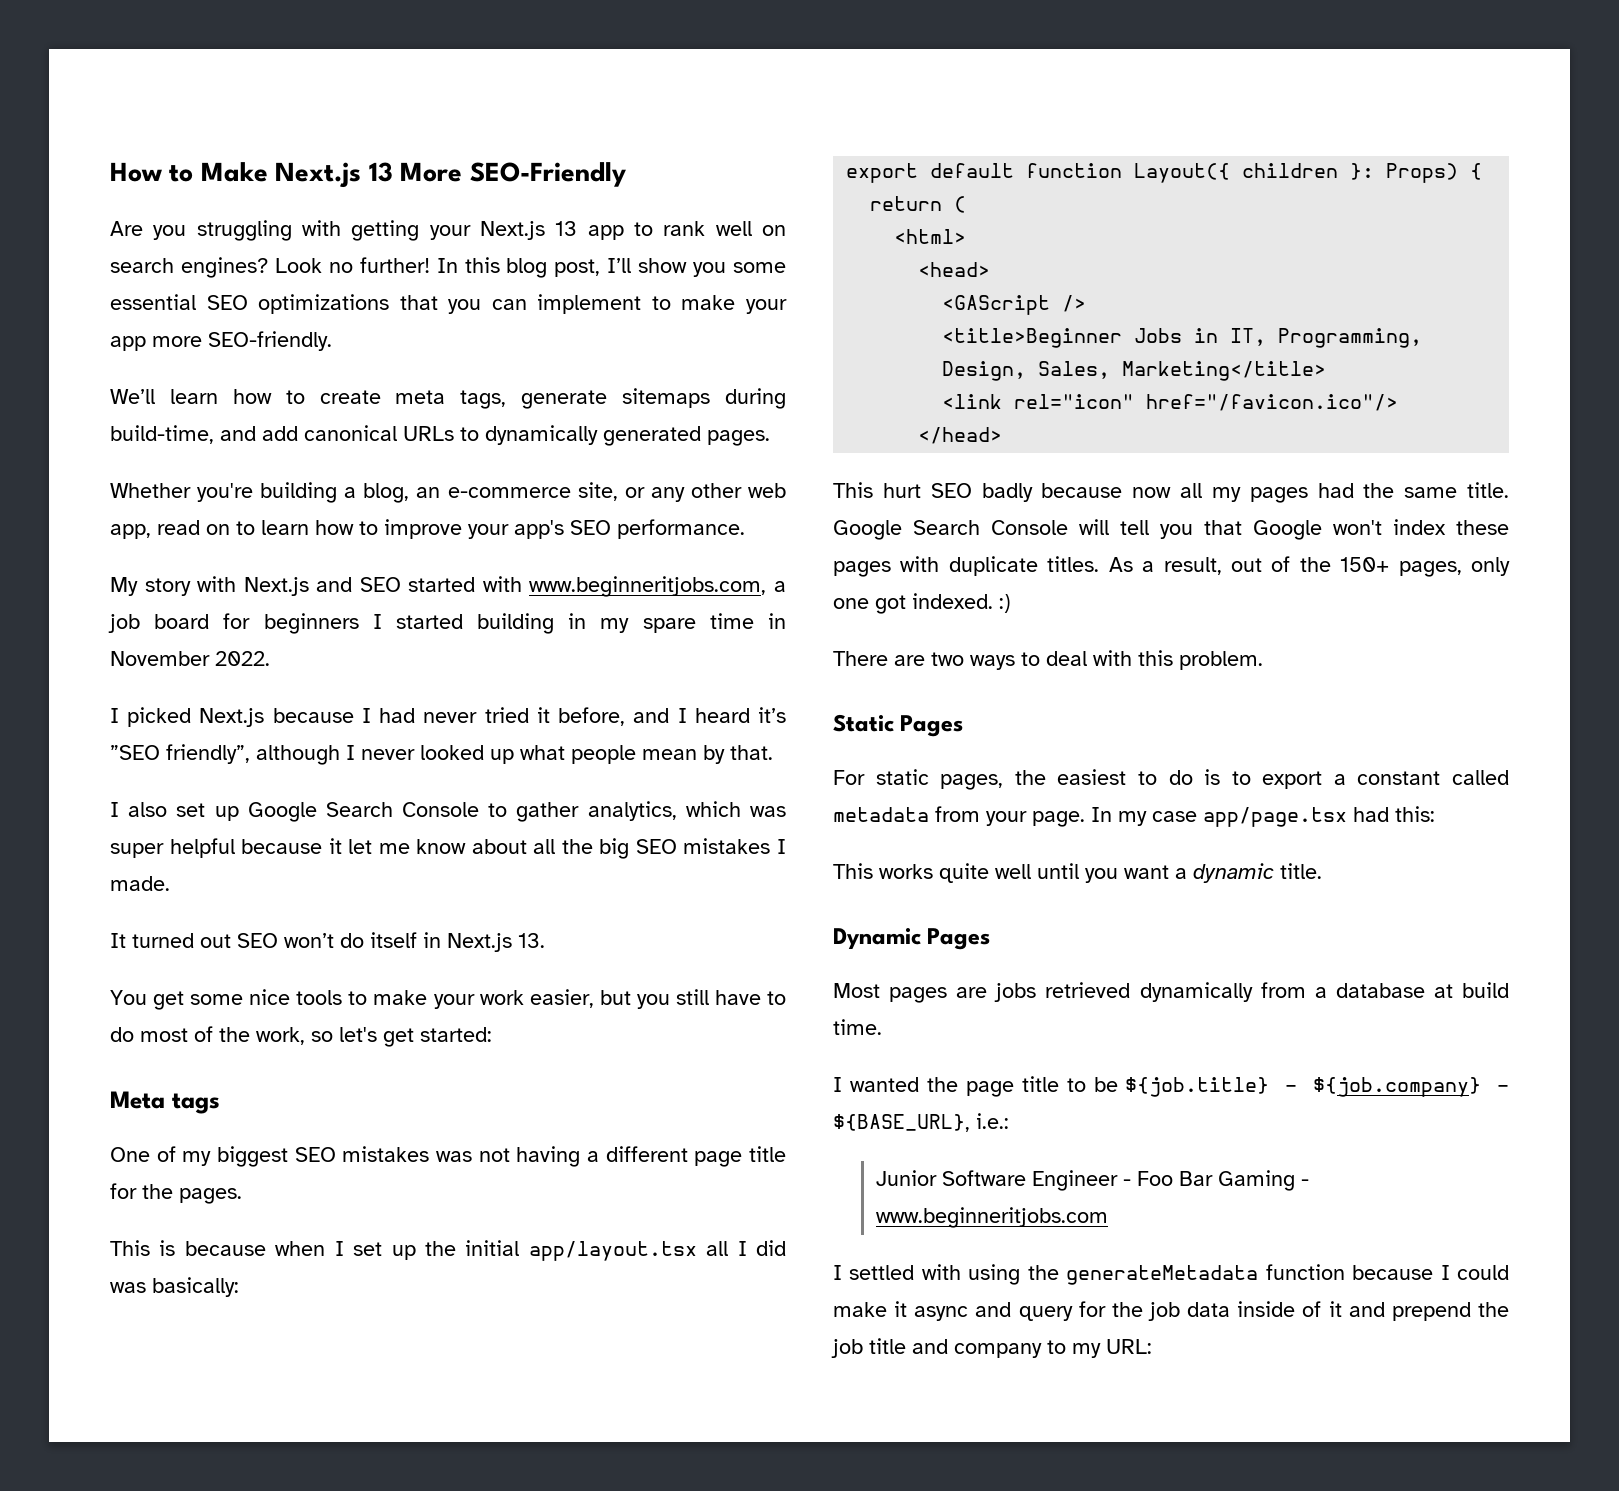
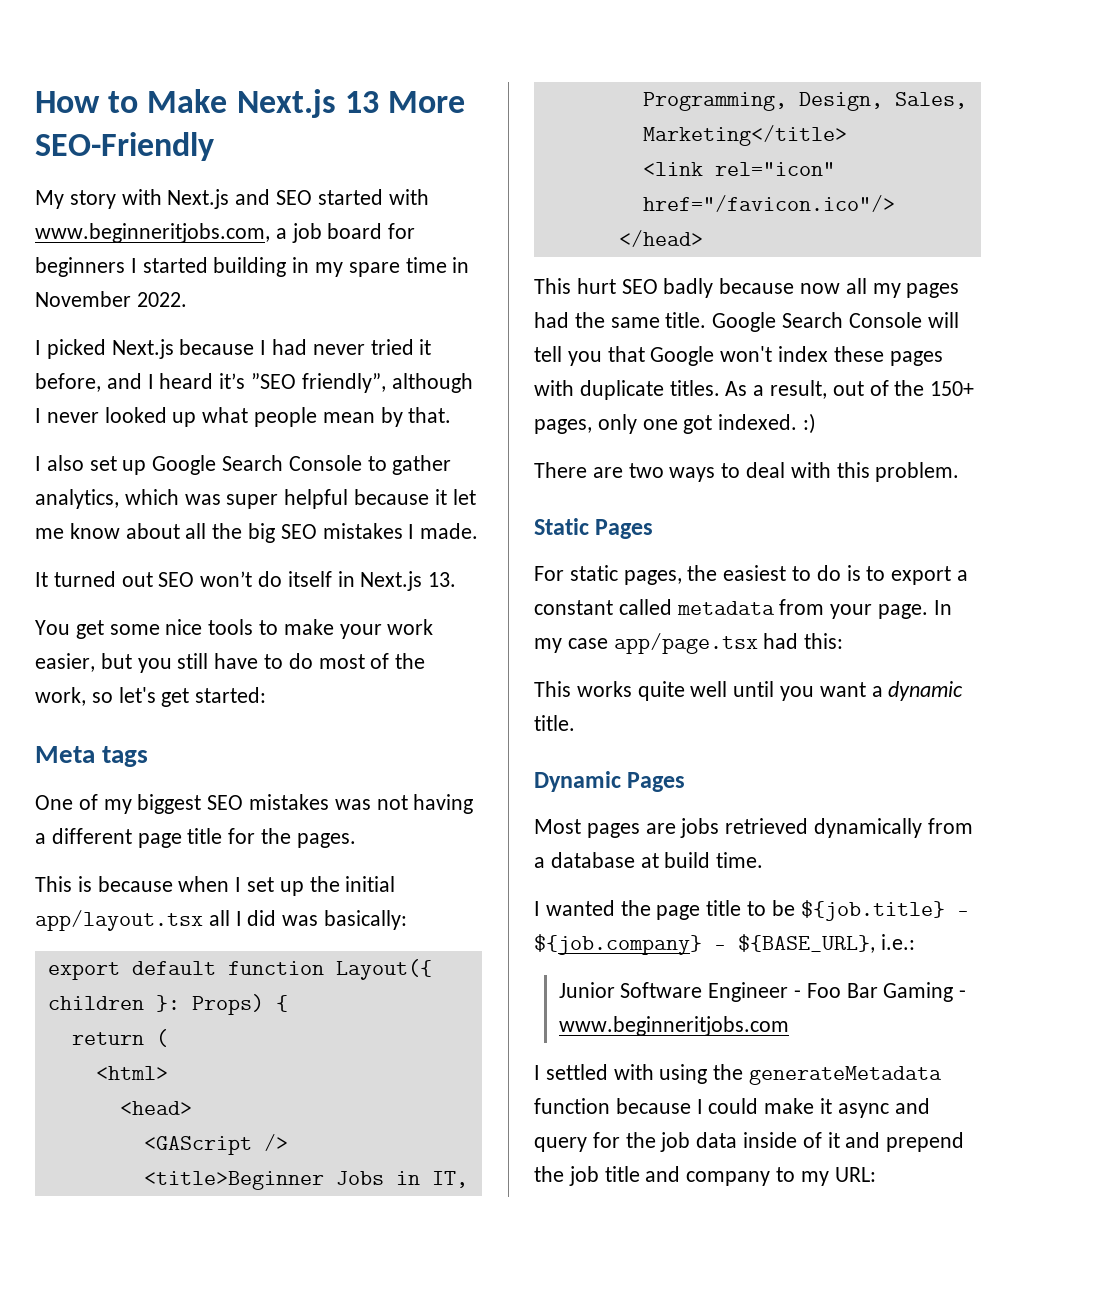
[110,220,787,241] [110,257,786,278] [110,294,787,314] [110,331,332,351] [110,388,787,409] [110,425,770,446] [110,482,786,503] [110,519,745,539] // Are you struggling with getting your Next.js 13 app to rank well on search engines? Look no further! In this blog post, I’ll show you some essential SEO optimizations that you can implement to make your app more SEO-friendly. // We’ll learn how to create meta tags, generate sitemaps during build-time, and add canonical URLs to dynamically generated pages. // Whether you're building a blog, an e-commerce site, or any other web app, read on to learn how to improve your app's SEO performance. -> (214, 146) none

